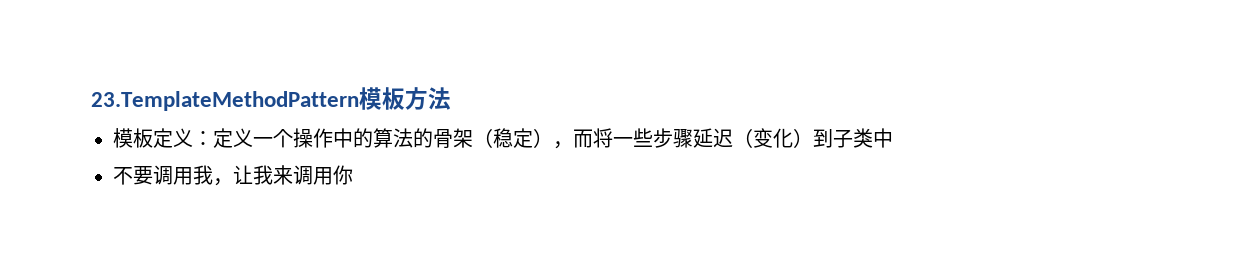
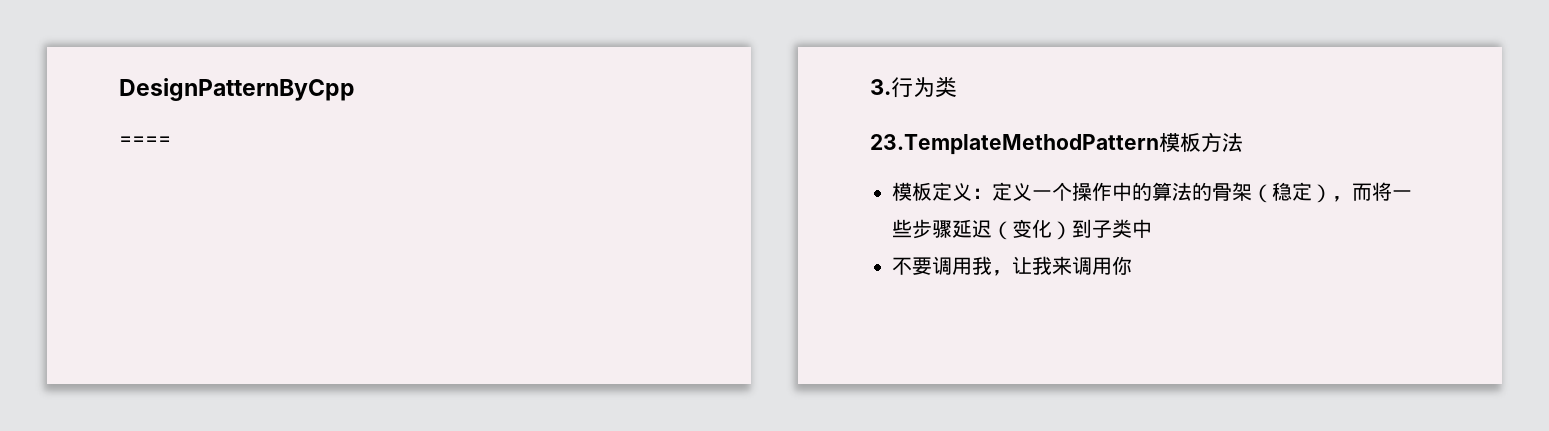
(91, 101) none -> [119,78,355,101] [119,136,171,145] [870,77,957,98] DesignPatternByCpp // ==== // 3.行为类 //

